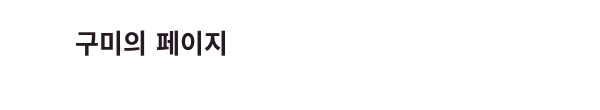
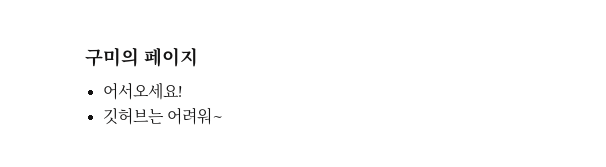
(228, 43) none -> [102,82,183,100] [102,107,223,125] // 어서오세요! // 깃허브는 어려워~

